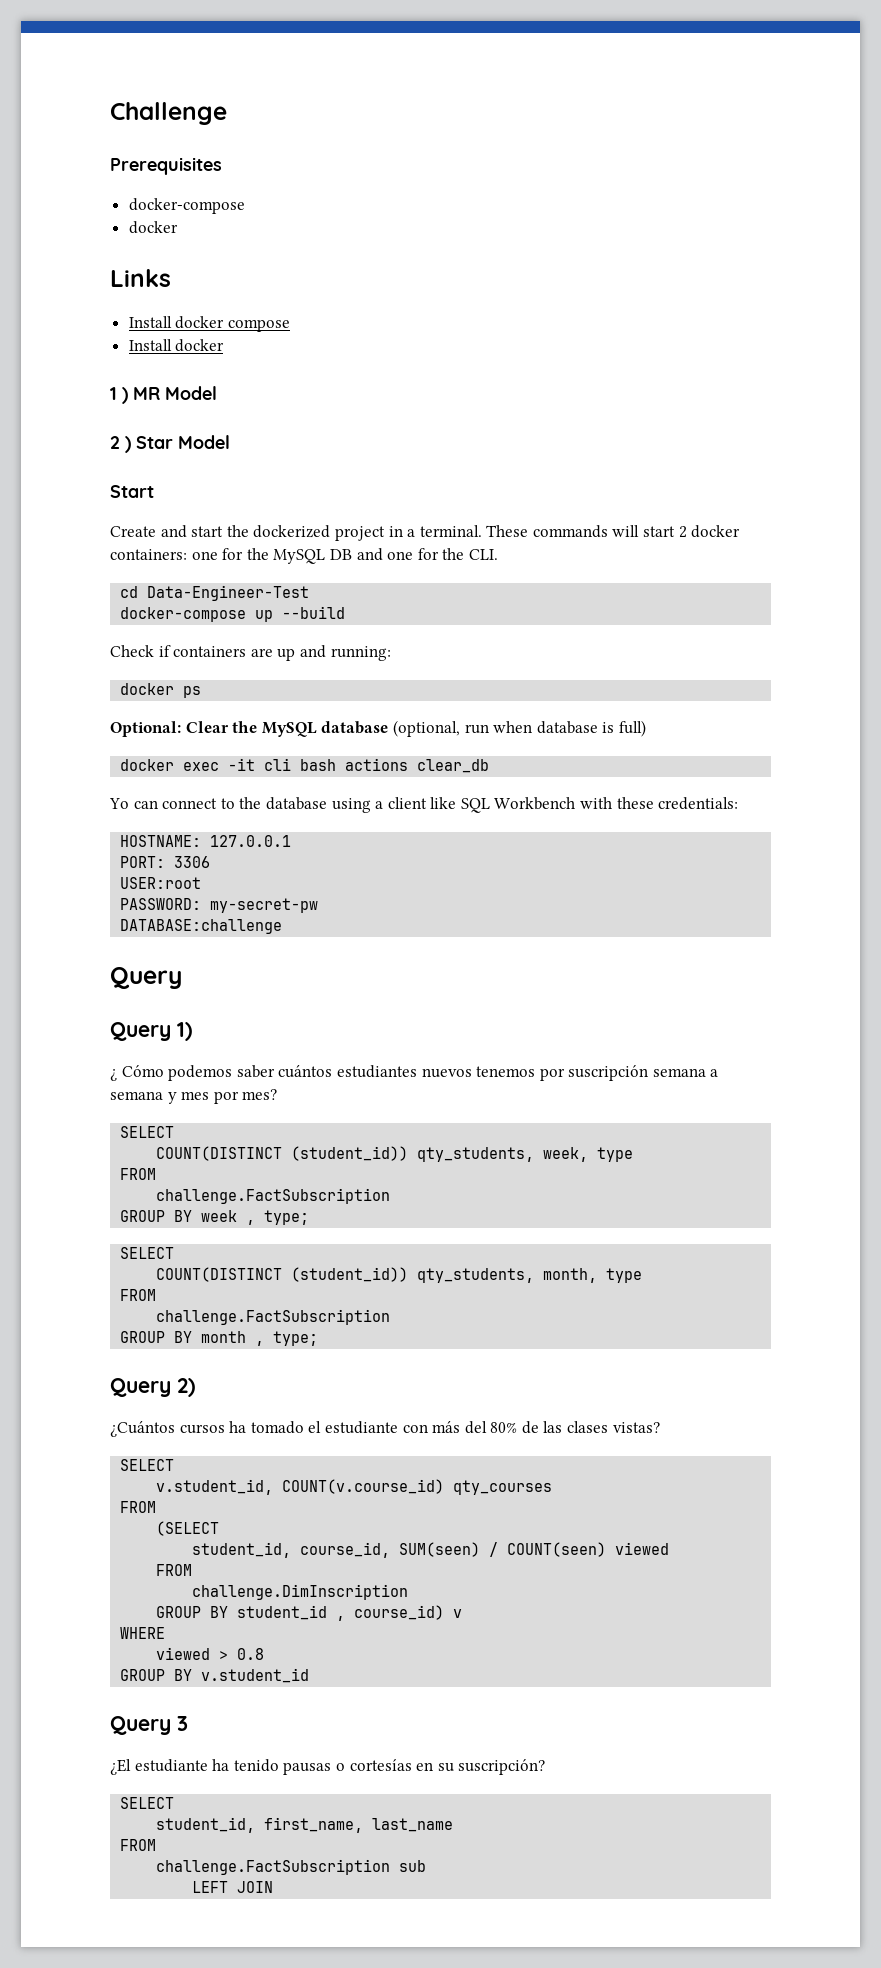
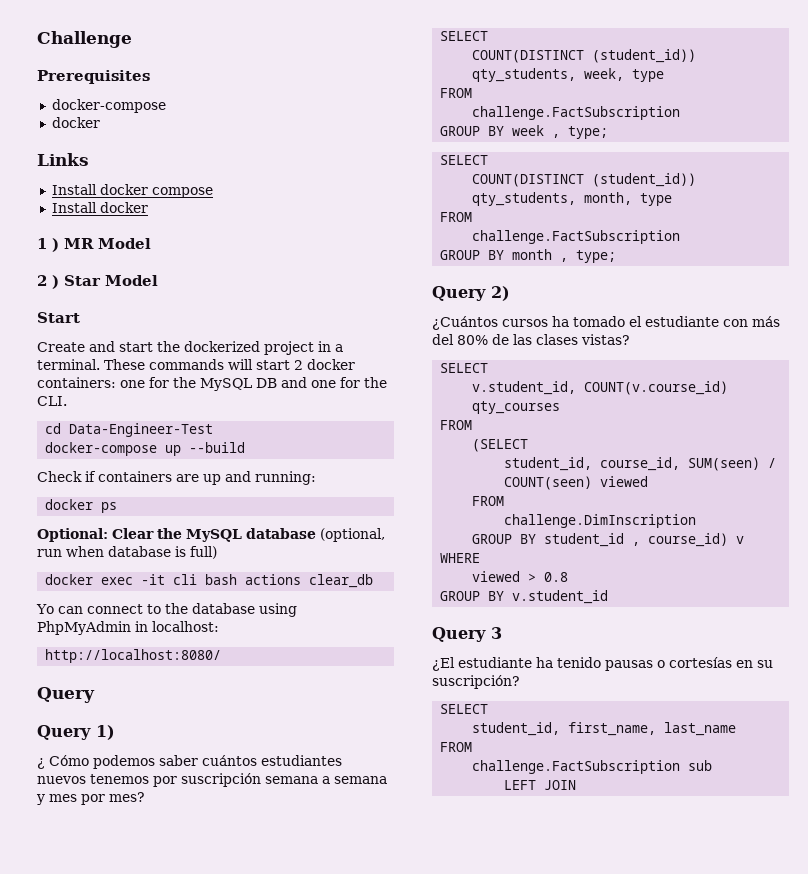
[375,797,739,813] [120,835,292,847] [120,856,211,868] [120,877,202,889] [120,898,319,913] [120,919,283,934] a client like SQL Workbench with these credentials: // HOSTNAME: 127.0.0.1 // PORT: 3306 // USER:root // PASSWORD: my-secret-pw // DATABASE:challenge -> [37,621,219,635] [45,649,222,663] PhpMyAdmin in localhost: // http://localhost:8080/

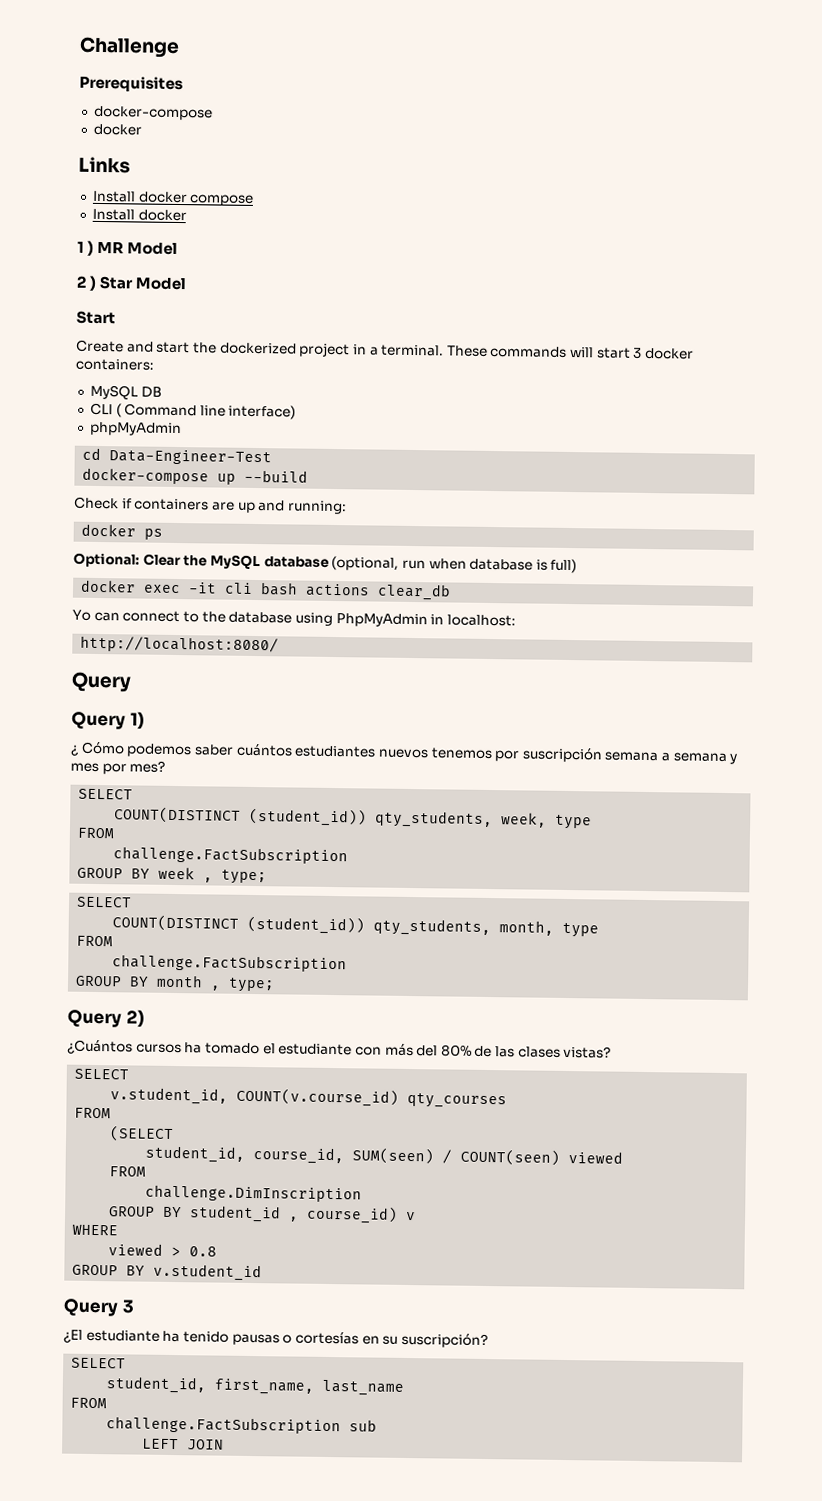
[294,360,303,370] 2 -> [633,347,643,359] 3
[120,377,196,388] one for the -> (154, 364) //
[281,377,387,388] [37,396,67,406] and one for the CLI. -> [89,402,297,420] [88,421,182,437] // CLI ( Command line interface) // phpMyAdmin

